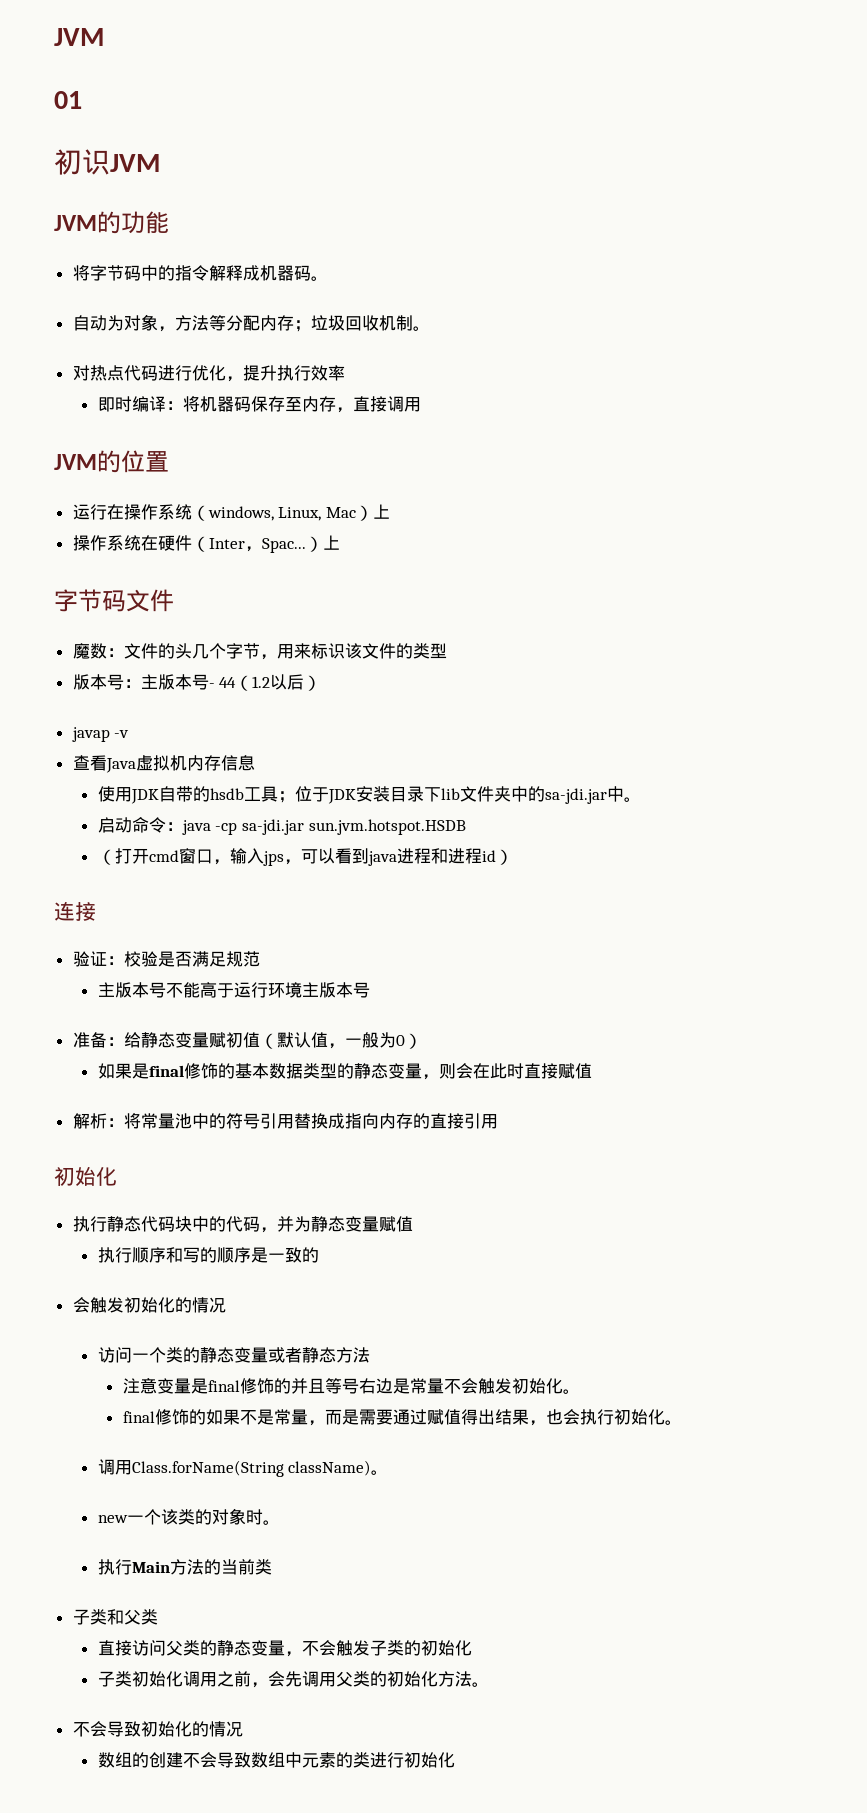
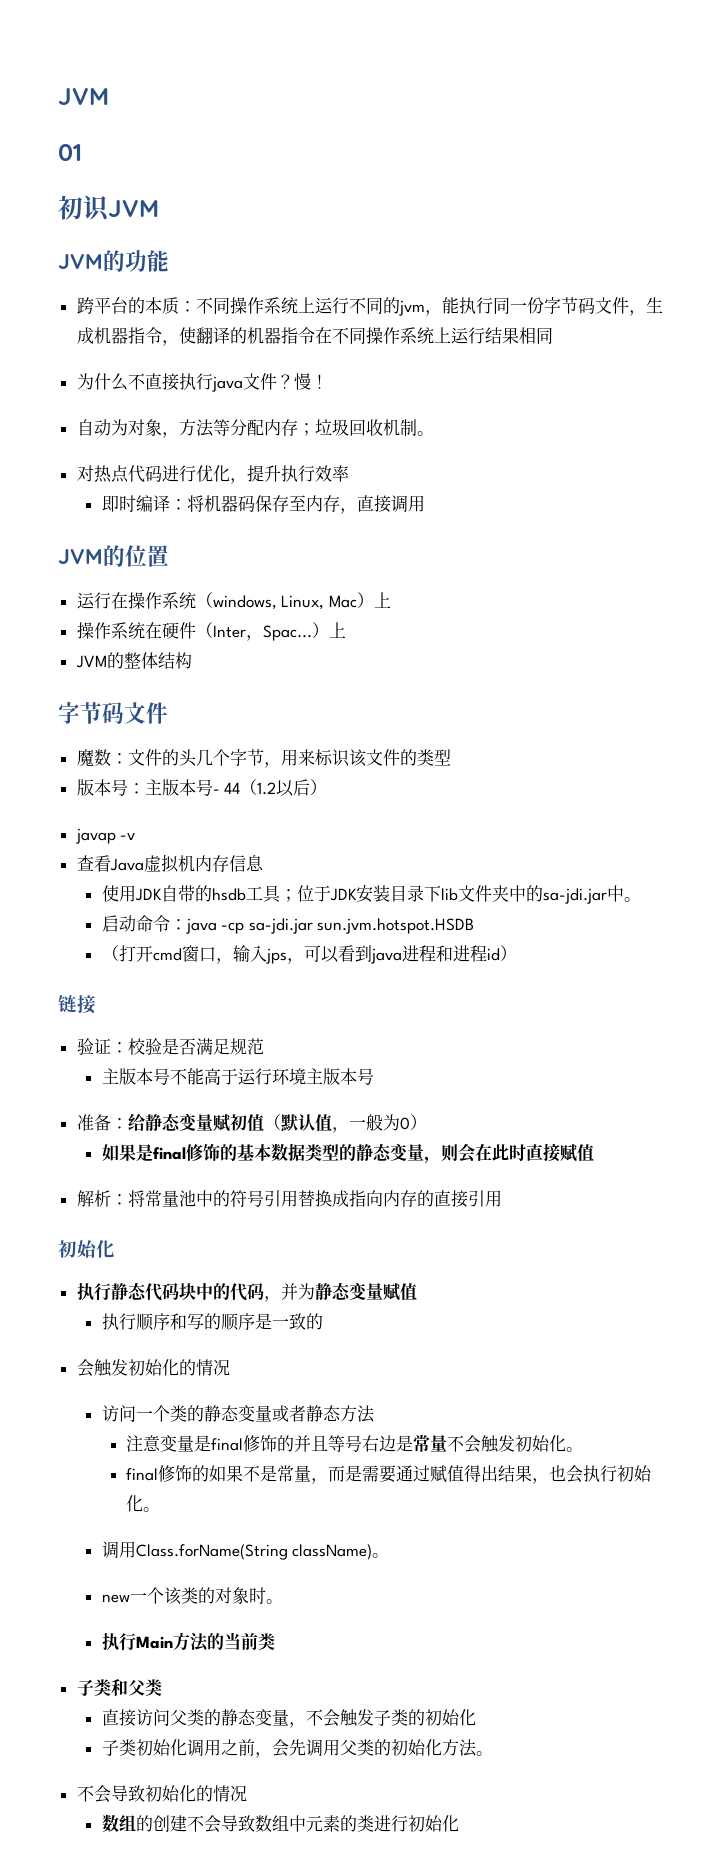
[72,265,328,281] 将字节码中的指令解释成机器码。 -> [76,297,663,316] [76,327,553,346] [76,373,328,392] 跨平台的本质：不同操作系统上运行不同的jvm，能执行同一份字节码文件，生成机器指令，使翻译的机器指令在不同操作系统上运行结果相同 // 为什么不直接执行java文件？慢！
(340, 542) none -> [75,652,192,669] // JVM的整体结构
[54,901,75,921] 连 -> [58,995,77,1013] 链

